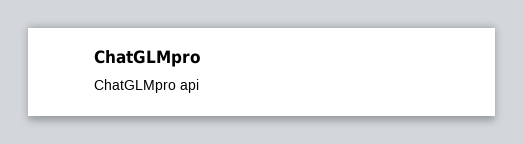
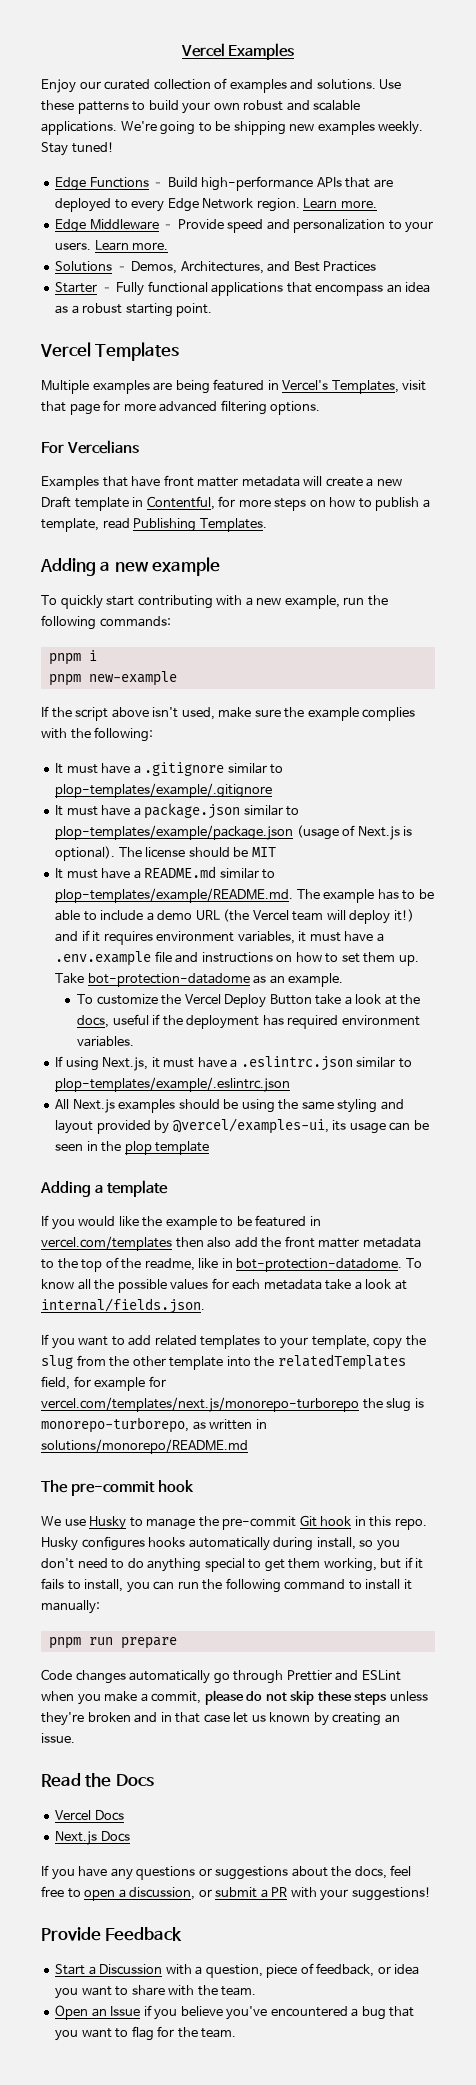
[94,50,201,67] [94,79,199,93] ChatGLMpro // ChatGLMpro api -> [180,43,295,60] [41,78,402,93] [41,100,361,114] [41,121,424,135] [41,142,114,156] [55,176,393,191] [55,198,377,212] [55,219,434,233] [55,240,169,251] [55,261,377,274] [55,281,431,296] [55,303,213,317] [40,342,180,361] [41,379,427,394] [41,400,321,415] [41,440,139,454] [41,475,402,490] [41,496,430,511] [41,518,267,532] [40,557,221,576] [41,595,388,609] [41,615,171,630] [48,650,97,665] [48,671,177,686] [41,706,416,721] [41,727,154,742] [55,762,284,776] [55,783,273,798] [55,803,300,819] [55,825,413,840] [55,846,276,861] [55,866,276,879] [55,888,434,903] [55,909,414,924] [55,930,384,945] [55,951,419,966] [55,973,344,987] [77,994,421,1008] [77,1014,420,1029] [77,1036,135,1047] [55,1056,412,1071] [55,1077,291,1092] [55,1099,404,1113] [55,1118,429,1134] [55,1141,210,1155] [40,1180,168,1197] [41,1215,321,1230] [41,1236,421,1251] [41,1257,422,1272] [41,1278,407,1293] [41,1298,205,1314] [41,1334,426,1349] [41,1354,406,1370] [41,1376,166,1391] [41,1397,424,1412] [41,1417,267,1433] [41,1439,248,1454] [41,1480,194,1496] [41,1515,427,1530] [41,1536,400,1551] [41,1557,424,1572] [41,1578,412,1593] [41,1600,100,1614] [48,1637,177,1649] [41,1669,401,1684] [41,1690,428,1705] [41,1712,400,1726] [41,1733,75,1743] [41,1773,154,1787] [55,1810,124,1821] [55,1831,130,1845] [41,1865,412,1880] [41,1886,431,1901] [41,1927,183,1941] [55,1963,420,1978] [55,1985,257,1999] [55,2005,415,2020] [55,2026,237,2041] Vercel Examples // Enjoy our curated collection of examples and solutions. Use these patterns to build your own robust and scalable applications. We're going to be shipping new examples weekly. Stay tuned! // Edge Functions – Build high-performance APIs that are deployed to every Edge Network region. Learn more. // Edge Middleware – Provide speed and personalization to your users. Learn more. // Solutions – Demos, Architectures, and Best Practices // Starter – Fully functional applications that encompass an idea as a robust starting point. // Vercel Templates // Multiple examples are being featured in Vercel's Templates, visit that page for more advanced filtering options. // For Vercelians // Examples that have front matter metadata will create a new Draft template in Contentful, for more steps on how to publish a template, read Publishing Templates. // Adding a new example // To quickly start contributing with a new example, run the following commands: // pnpm i // pnpm new-example // If the script above isn't used, make sure the example complies with the following: // It must have a .gitignore similar to plop-templates/example/.gitignore // It must have a package.json similar to plop-templates/example/package.json (usage of Next.js is optional). The license should be MIT // It must have a README.md similar to plop-templates/example/README.md. The example has to be able to include a demo URL (the Vercel team will deploy it!) and if it requires environment variables, it must have a .env.example file and instructions on how to set them up. Take bot-protection-datadome as an example. // To customize the Vercel Deploy Button take a look at the docs, useful if the deployment has required environment variables. // If using Next.js, it must have a .eslintrc.json similar to plop-templates/example/.eslintrc.json // All Next.js examples should be using the same styling and layout provided by @vercel/examples-ui, its usage can be seen in the plop template // Adding a template // If you would like the example to be featured in vercel.com/templates then also add the front matter metadata to the top of the readme, like in bot-protection-datadome. To know all the possible values for each metadata take a look at internal/fields.json. // If you want to add related templates to your template, copy the slug from the other template into the relatedTemplates field, for example for vercel.com/templates/next.js/monorepo-turborepo the slug is monorepo-turborepo, as written in solutions/monorepo/README.md // The pre-commit hook // We use Husky to manage the pre-commit Git hook in this repo. Husky configures hooks automatically during install, so you don't need to do anything special to get them working, but if it fails to install, you can run the following command to install it manually: // pnpm run prepare // Code changes automatically go through Prettier and ESLint when you make a commit, please do not skip these steps unless they're broken and in that case let us known by creating an issue. // Read the Docs // Vercel Docs // Next.js Docs // If you have any questions or suggestions about the docs, feel free to open a discussion, or submit a PR with your suggestions! // Provide Feedback // Start a Discussion with a question, piece of feedback, or idea you want to share with the team. // Open an Issue if you believe you've encountered a bug that you want to flag for the team.

